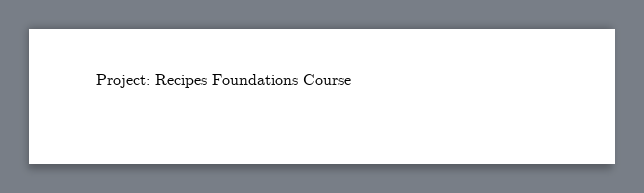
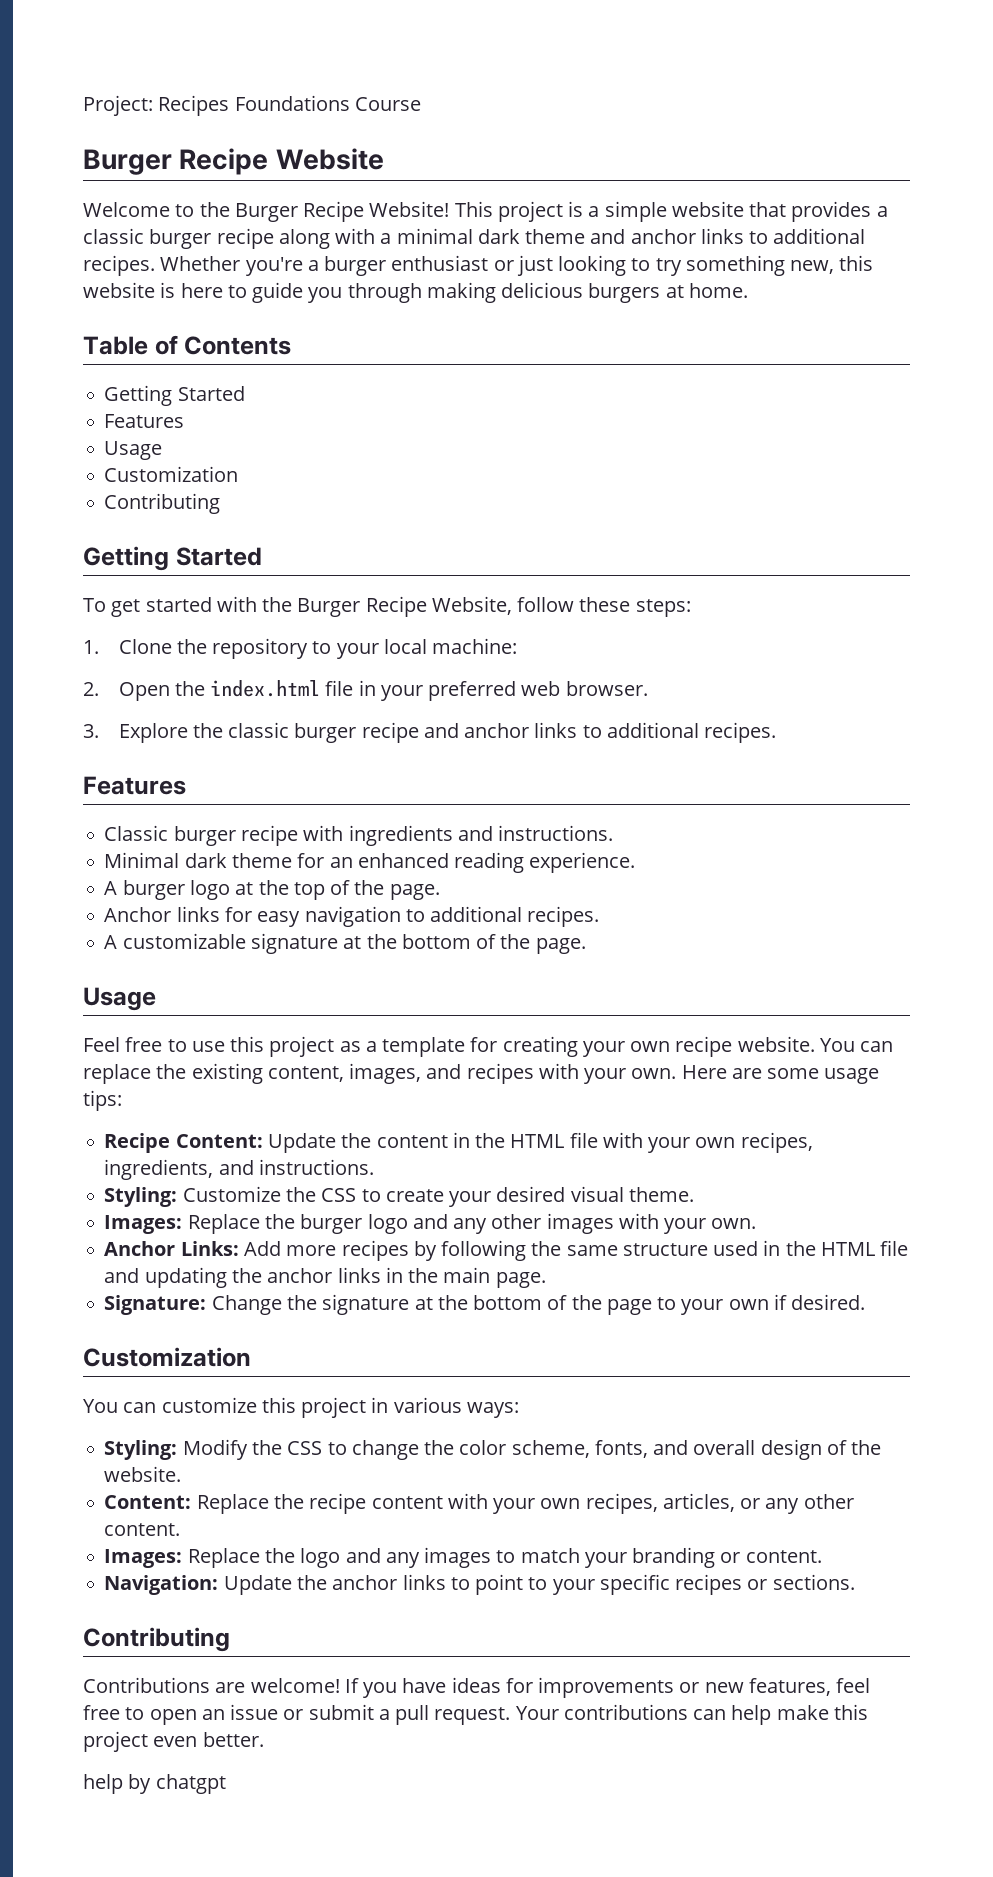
(351, 79) none -> [83,148,384,175] [83,201,888,222] [83,228,866,249] [83,255,874,276] [83,282,748,303] [83,335,292,355] [104,385,245,406] [104,414,185,428] [104,441,163,460] [104,466,239,482] [104,493,221,514] [83,546,262,571] [83,596,691,617] [83,638,518,659] [83,680,648,701] [83,722,777,743] [83,776,186,795] [104,825,614,846] [104,852,636,873] [104,880,440,900] [104,906,600,927] [104,933,586,954] [83,987,156,1011] [83,1036,894,1057] [83,1063,880,1084] [83,1090,122,1111] [104,1132,813,1153] [104,1159,374,1180] [104,1186,694,1207] [104,1213,757,1234] [104,1240,909,1261] [104,1267,546,1288] [104,1294,866,1315] [83,1347,251,1367] [83,1397,519,1418] [104,1439,882,1460] [104,1466,182,1482] [104,1493,854,1514] [104,1523,181,1536] [104,1547,822,1568] [104,1574,855,1595] [83,1627,230,1652] [83,1677,871,1698] [83,1704,868,1725] [83,1731,264,1752] [83,1774,226,1794] // Burger Recipe Website // Welcome to the Burger Recipe Website! This project is a simple website that provides a classic burger recipe along with a minimal dark theme and anchor links to additional recipes. Whether you're a burger enthusiast or just looking to try something new, this website is here to guide you through making delicious burgers at home. // Table of Contents // Getting Started // Features // Usage // Customization // Contributing // Getting Started // To get started with the Burger Recipe Website, follow these steps: // 1. Clone the repository to your local machine: // 2. Open the index.html file in your preferred web browser. // 3. Explore the classic burger recipe and anchor links to additional recipes. // Features // Classic burger recipe with ingredients and instructions. // Minimal dark theme for an enhanced reading experience. // A burger logo at the top of the page. // Anchor links for easy navigation to additional recipes. // A customizable signature at the bottom of the page. // Usage // Feel free to use this project as a template for creating your own recipe website. You can replace the existing content, images, and recipes with your own. Here are some usage tips: // Recipe Content: Update the content in the HTML file with your own recipes, ingredients, and instructions. // Styling: Customize the CSS to create your desired visual theme. // Images: Replace the burger logo and any other images with your own. // Anchor Links: Add more recipes by following the same structure used in the HTML file and updating the anchor links in the main page. // Signature: Change the signature at the bottom of the page to your own if desired. // Customization // You can customize this project in various ways: // Styling: Modify the CSS to change the color scheme, fonts, and overall design of the website. // Content: Replace the recipe content with your own recipes, articles, or any other content. // Images: Replace the logo and any images to match your branding or content. // Navigation: Update the anchor links to point to your specific recipes or sections. // Contributing // Contributions are welcome! If you have ideas for improvements or new features, feel free to open an issue or submit a pull request. Your contributions can help make this project even better. // help by chatgpt

